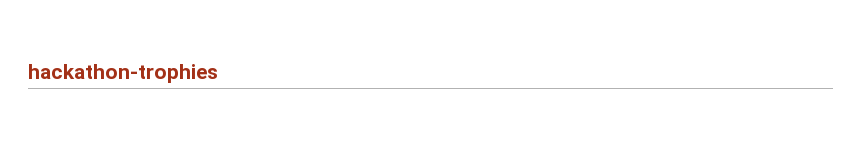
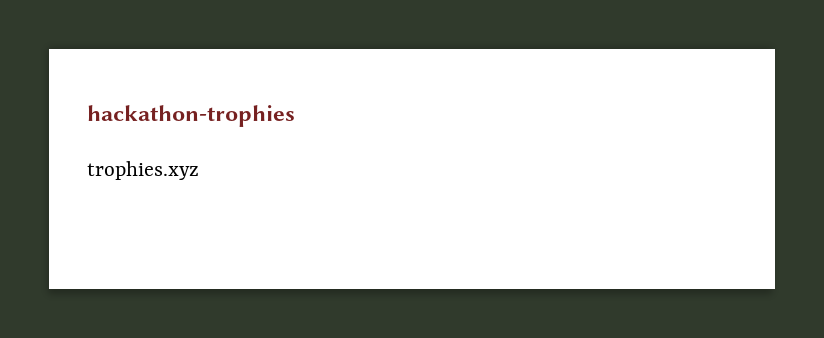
(218, 73) none -> [87,161,199,180] // trophies.xyz

